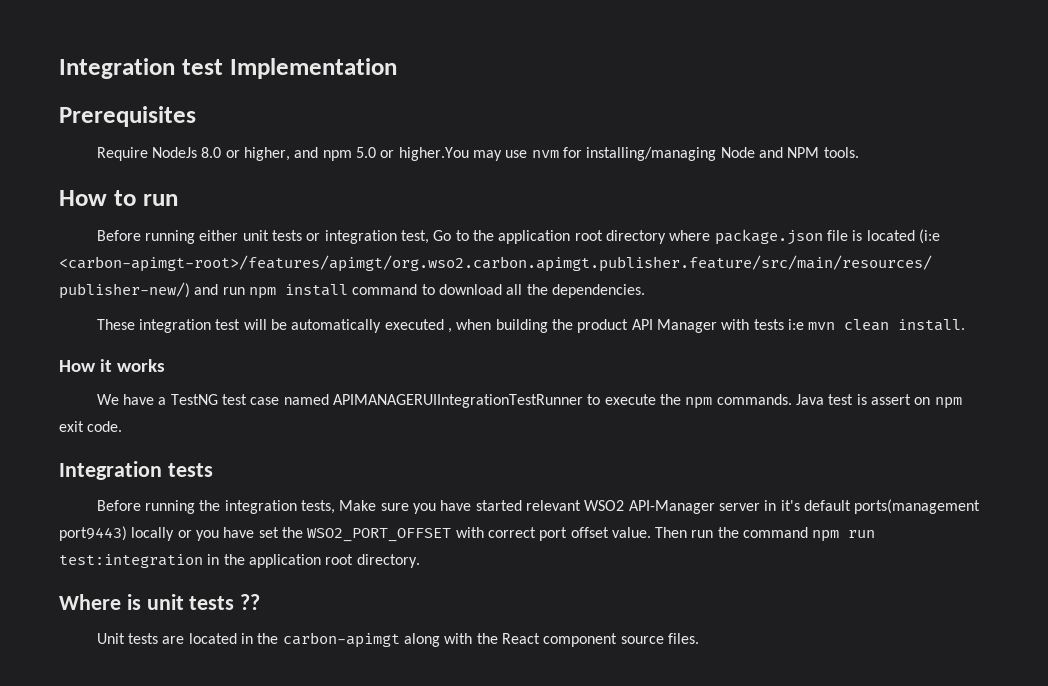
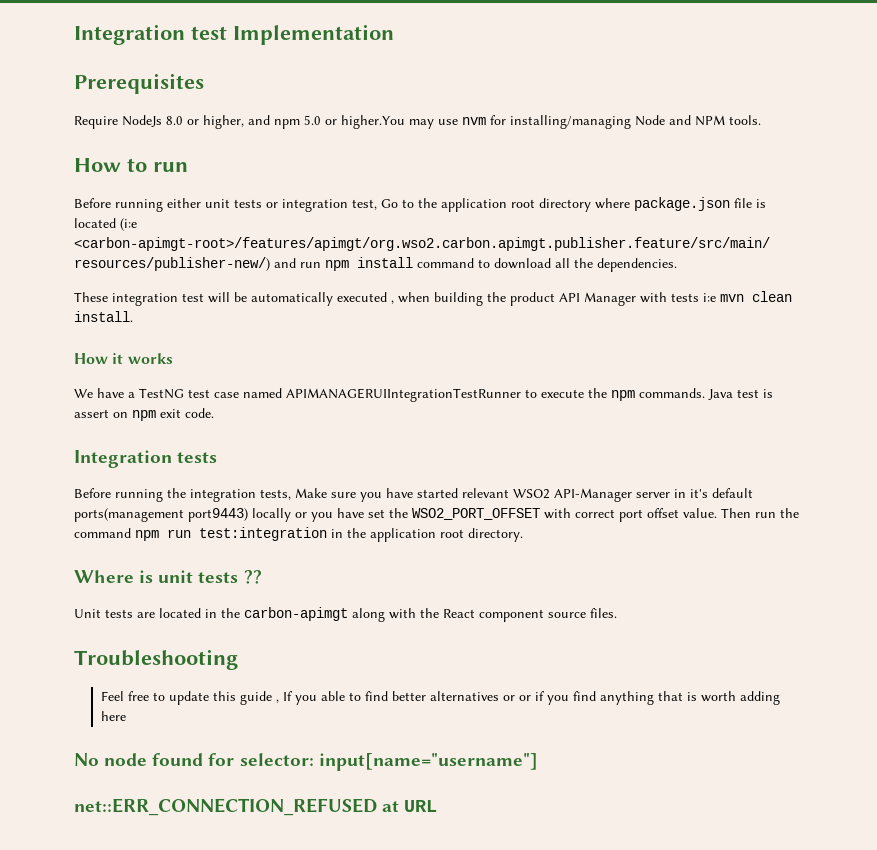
(699, 638) none -> [74,649,238,670] [100,691,780,705] [100,711,126,721] [74,753,538,771] [74,798,438,816] // Troubleshooting // Feel free to update this guide , If you able to find better alternatives or or if you find anything that is worth adding here // No node found for selector: input[name="username"] // net::ERR_CONNECTION_REFUSED at URL

